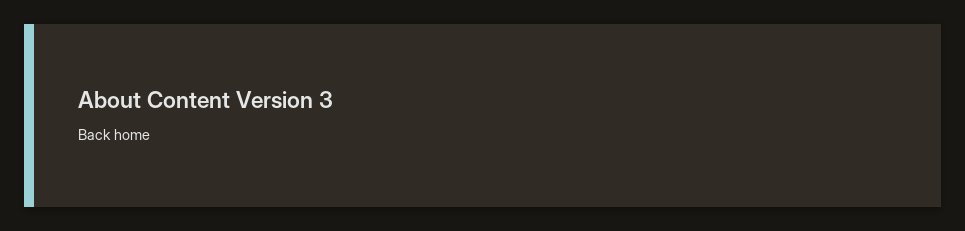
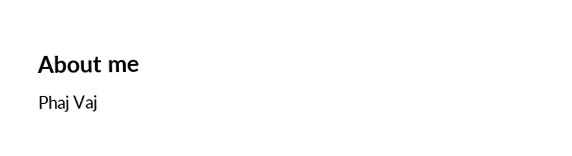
[147,91,334,109] [78,129,150,140] Content Version 3 // Back home -> [107,59,140,73] [38,95,99,113] me // Phaj Vaj

